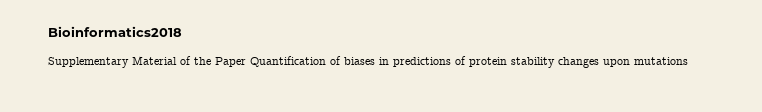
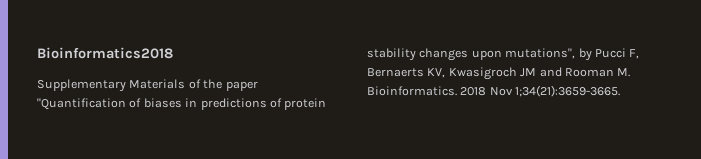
[132,56,177,65] Material -> [129,79,186,89] Materials
[215,56,326,67] Paper Quantification -> [225,81,258,91] [37,98,126,110] paper "Quantification
[634,57,688,65] mutations -> [505,48,640,61] [367,67,631,80] [367,85,621,97] mutations", by Pucci F, Bernaerts KV, Kwasigroch JM and Rooman M. Bioinformatics. 2018 Nov 1;34(21):3659-3665.

